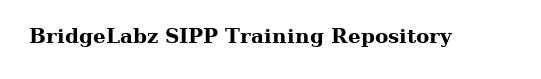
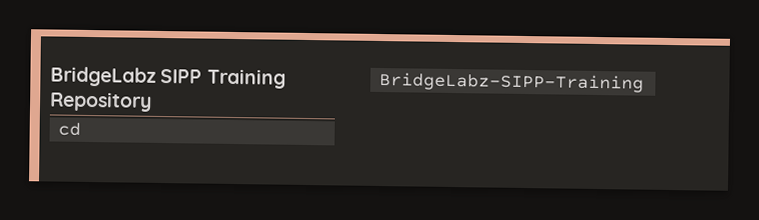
(453, 37) none -> [58,122,82,136] [379,71,645,93] // cd BridgeLabz-SIPP-Training

